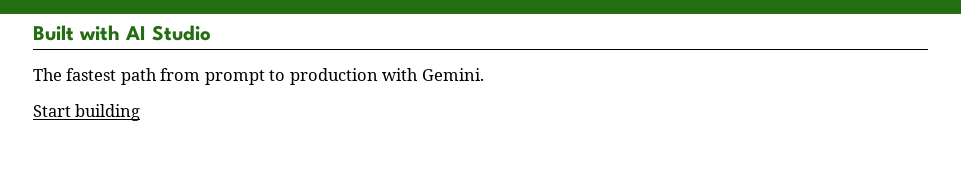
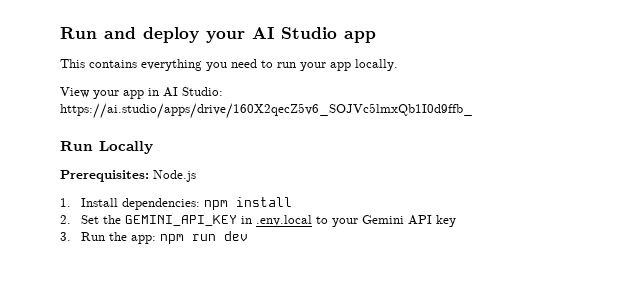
[33,25,211,41] [33,68,484,85] [33,104,141,121] Built with AI Studio // The fastest path from prompt to production with Gemini. // Start building -> [60,27,376,43] [60,59,398,71] [60,87,223,99] [60,103,473,119] [60,141,153,154] [60,170,196,182] [60,197,292,210] [60,215,456,227] [60,231,248,244] Run and deploy your AI Studio app // This contains everything you need to run your app locally. // View your app in AI Studio: https://ai.studio/apps/drive/160X2qecZ5v6_SOJVc5lmxQb1I0d9ffb_ // Run Locally // Prerequisites: Node.js // 1. Install dependencies: npm install // 2. Set the GEMINI_API_KEY in .env.local to your Gemini API key // 3. Run the app: npm run dev

